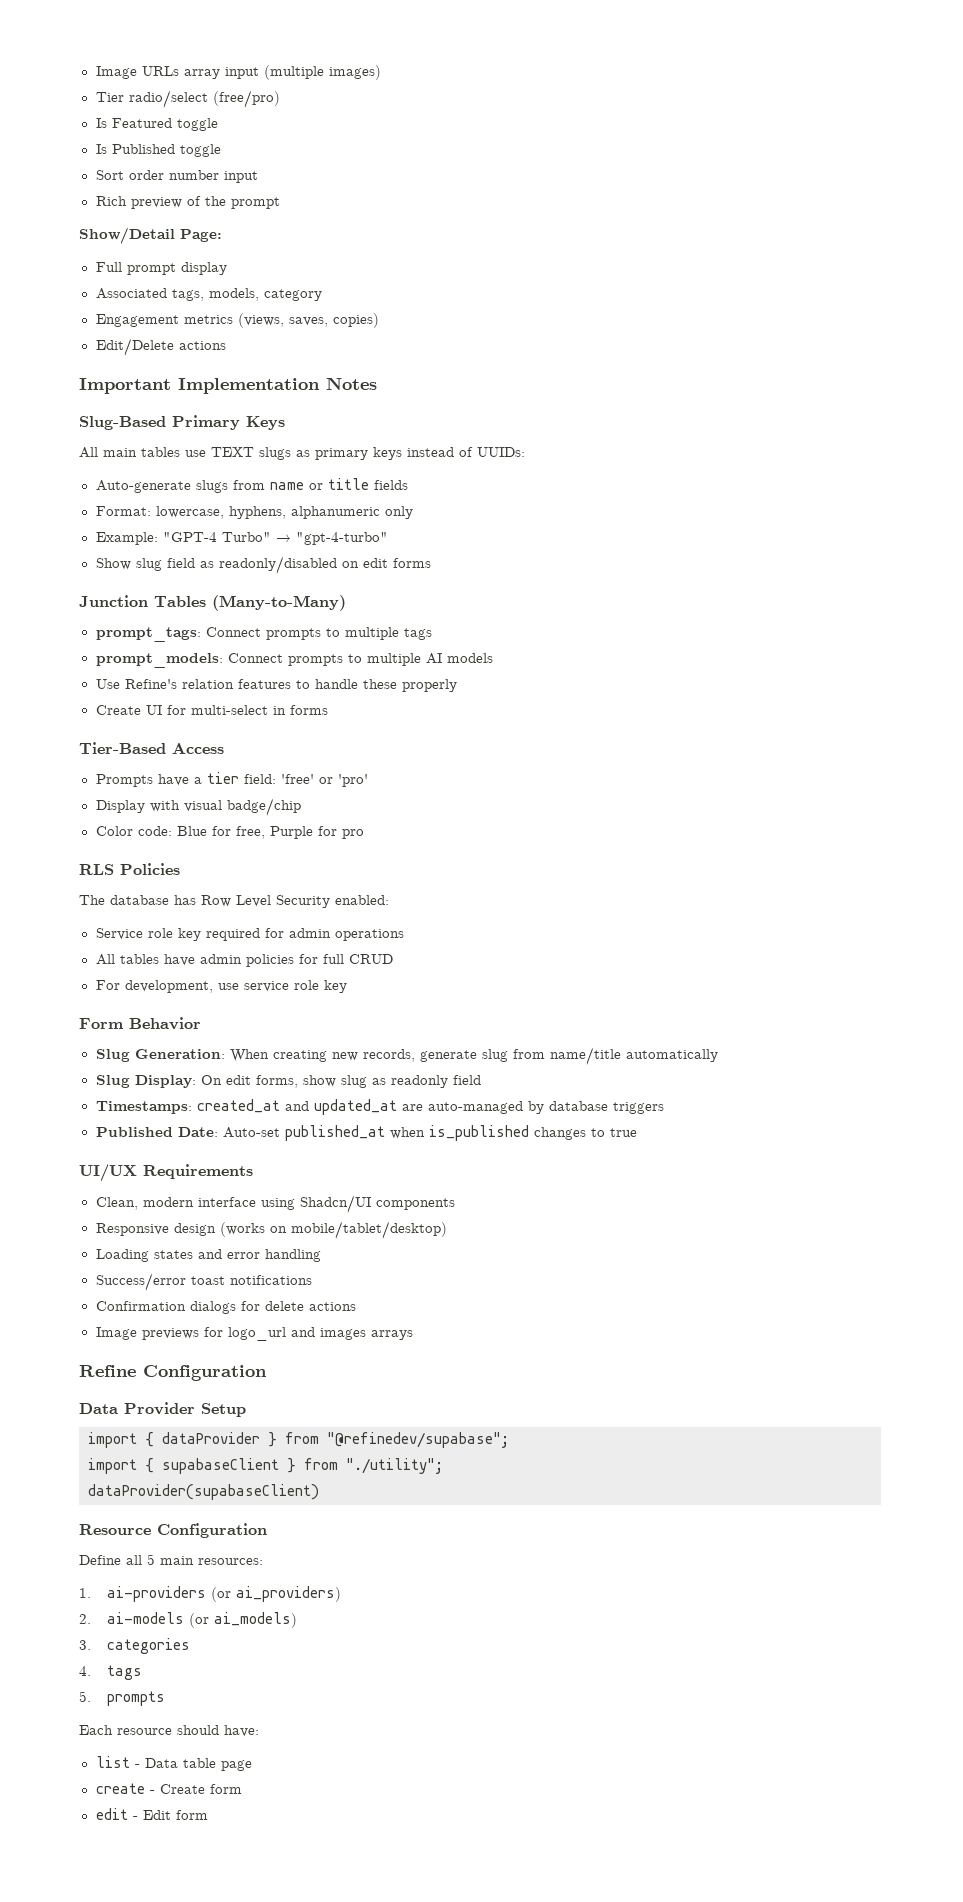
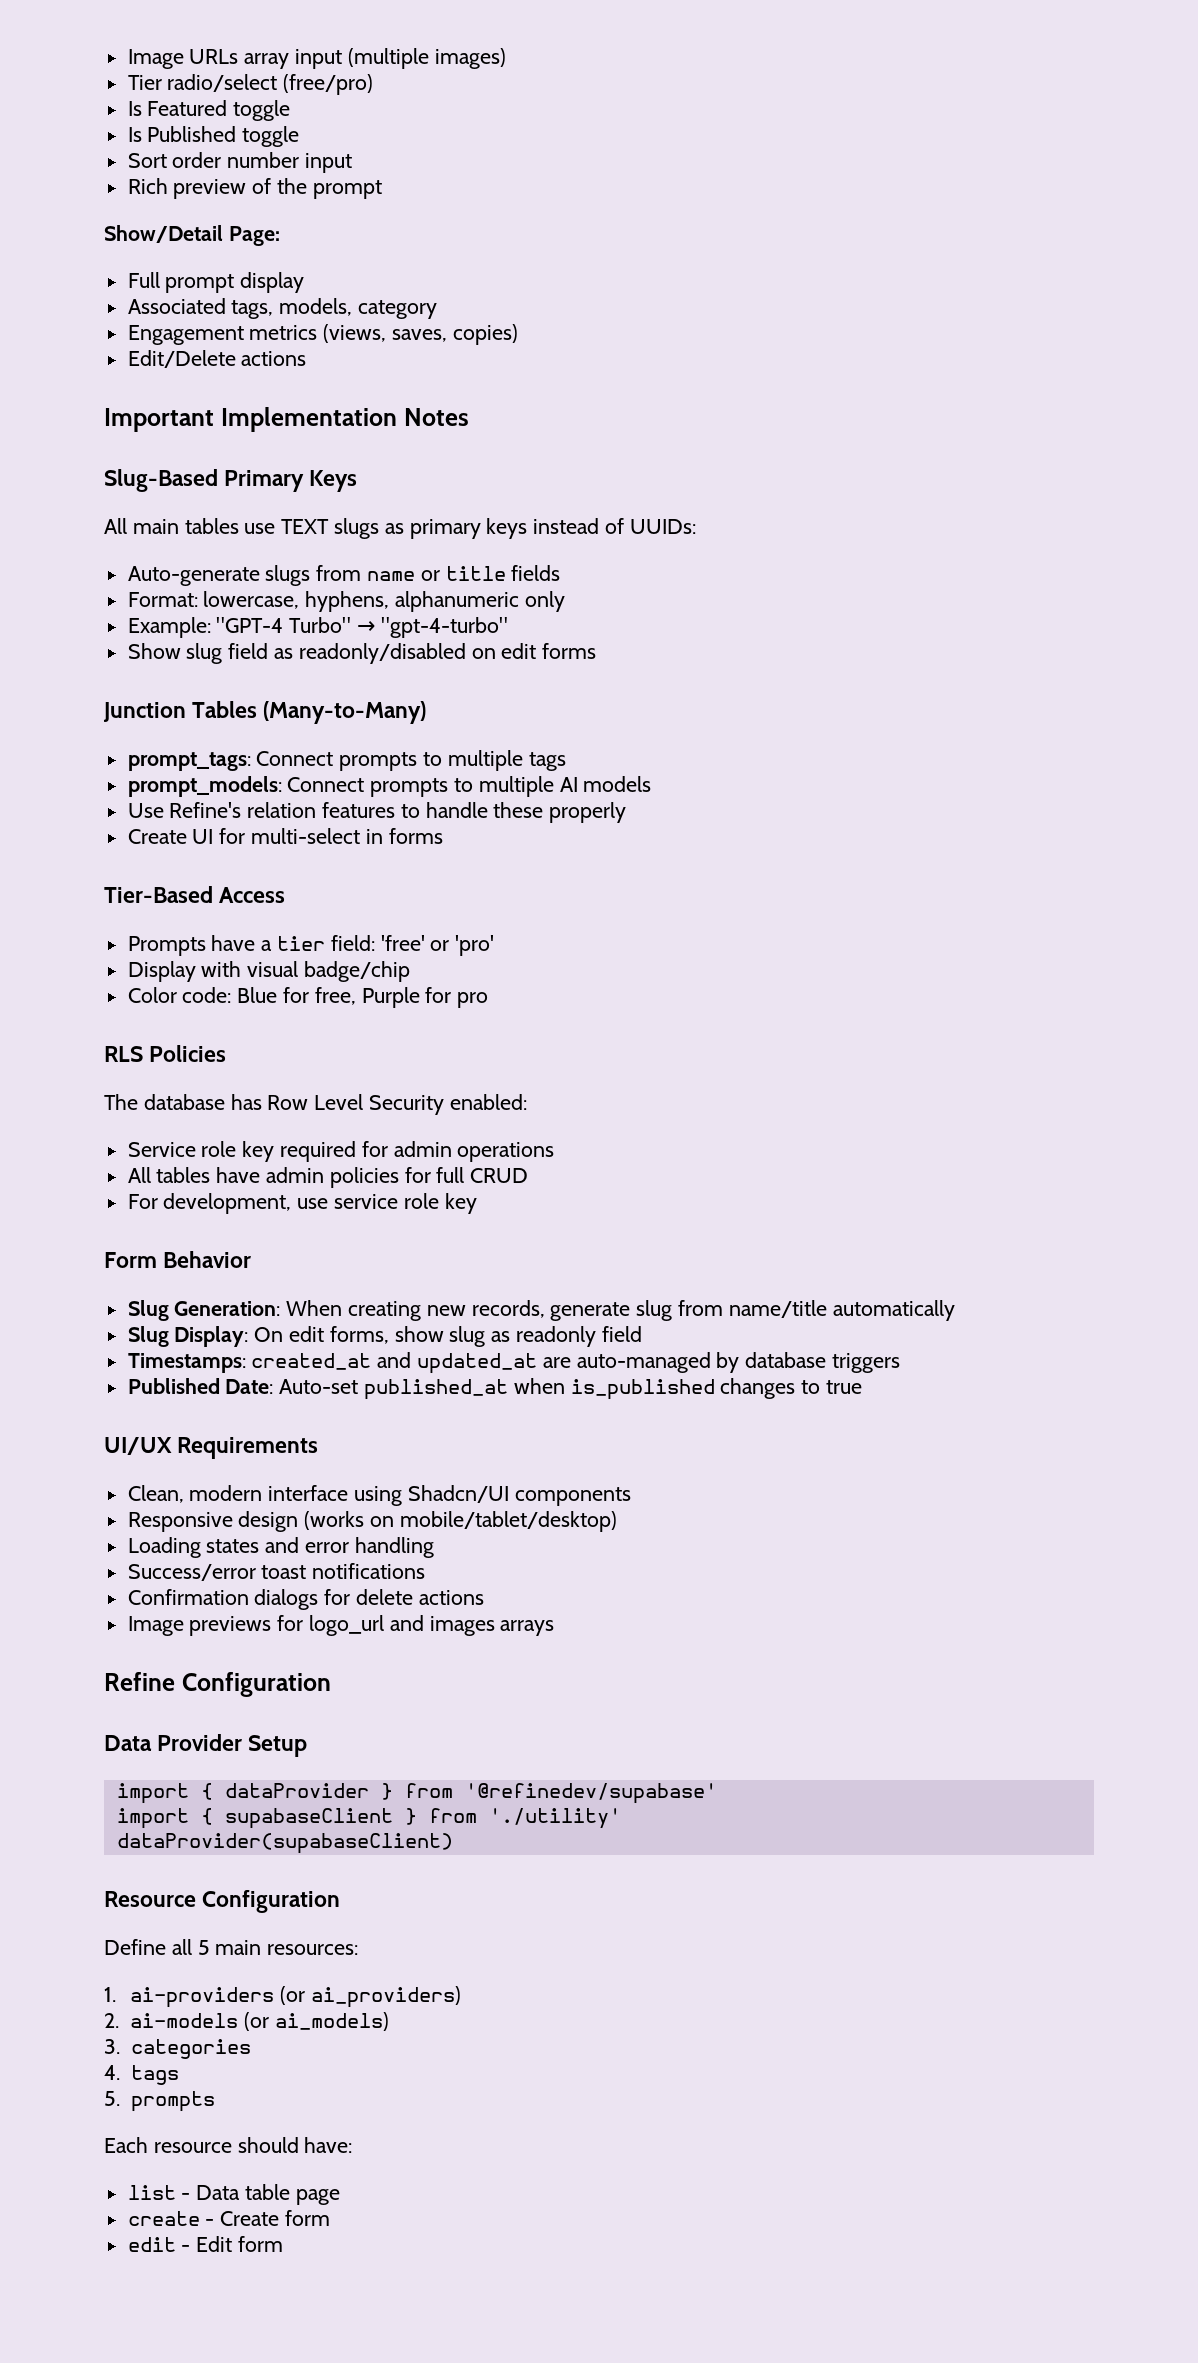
[327,1432,509,1448] "@refinedev/supabase"; -> [464,1783,717,1804] '@refinedev/supabase'
[346,1458,443,1474] "./utility"; -> [488,1808,621,1829] './utility'

